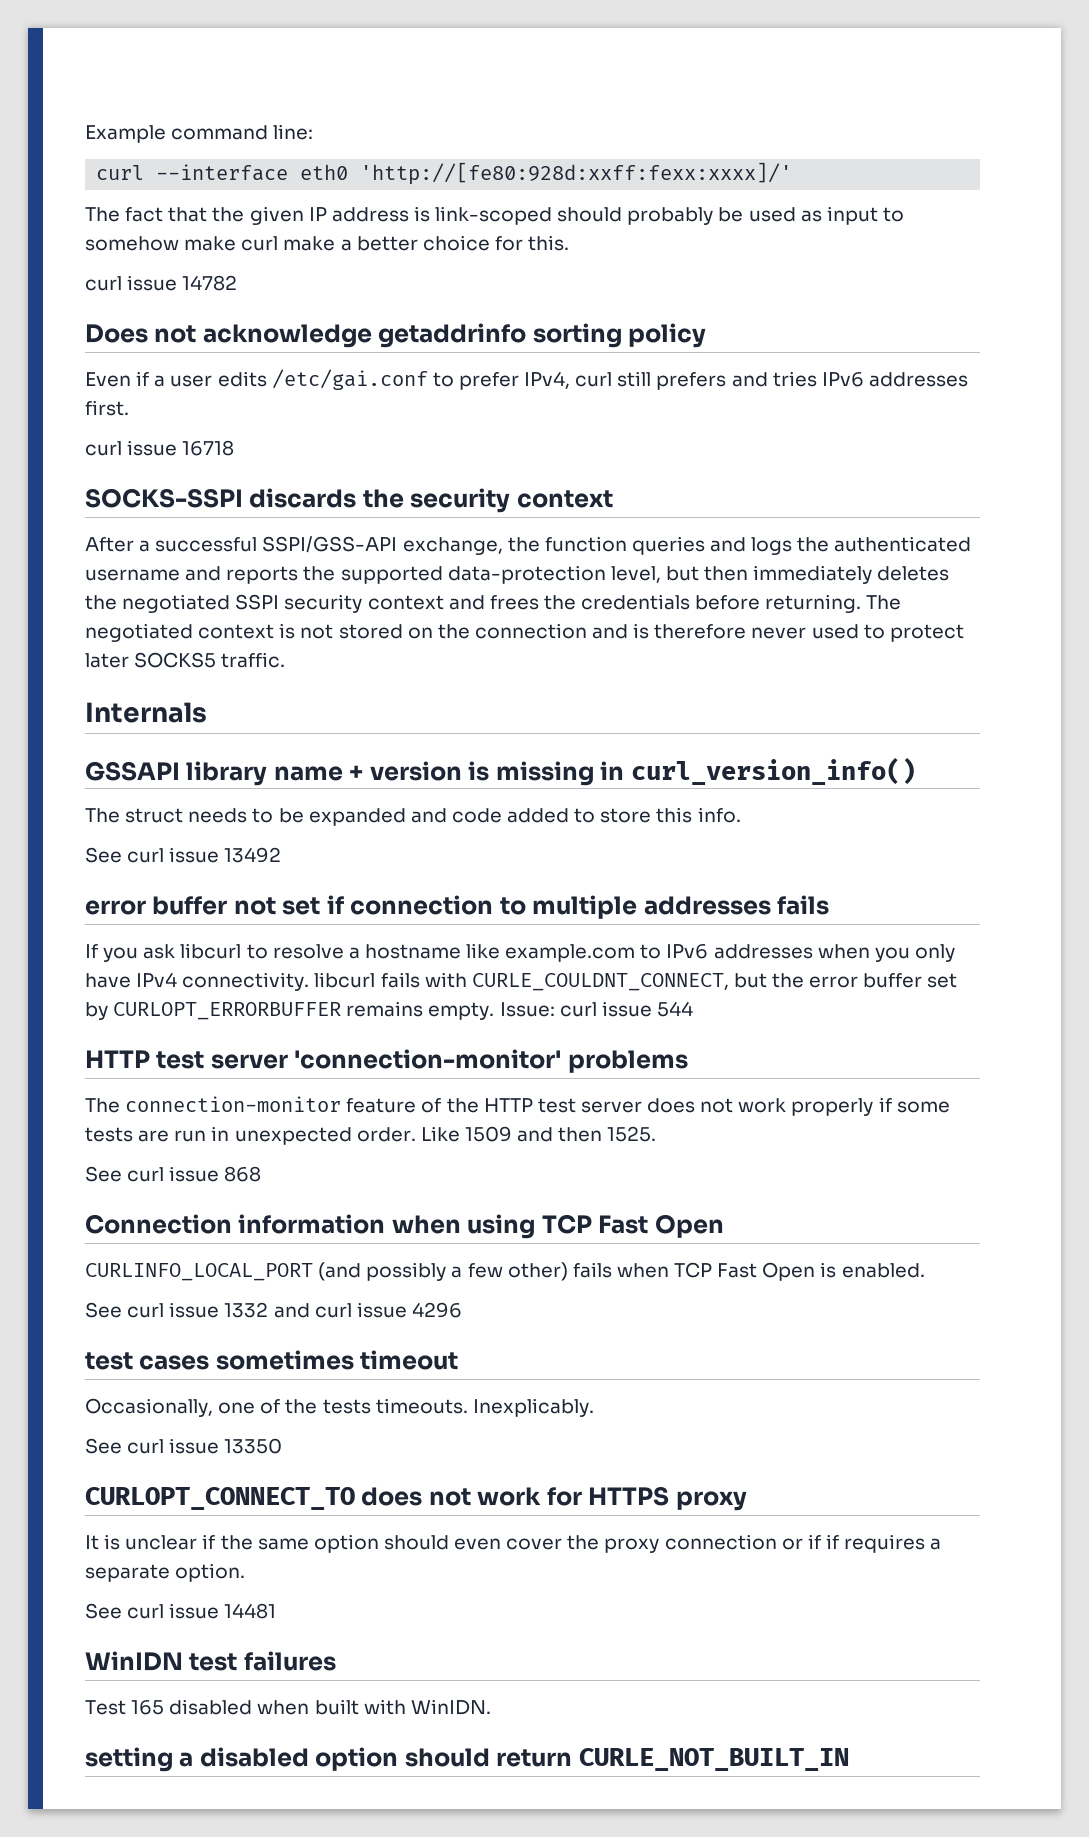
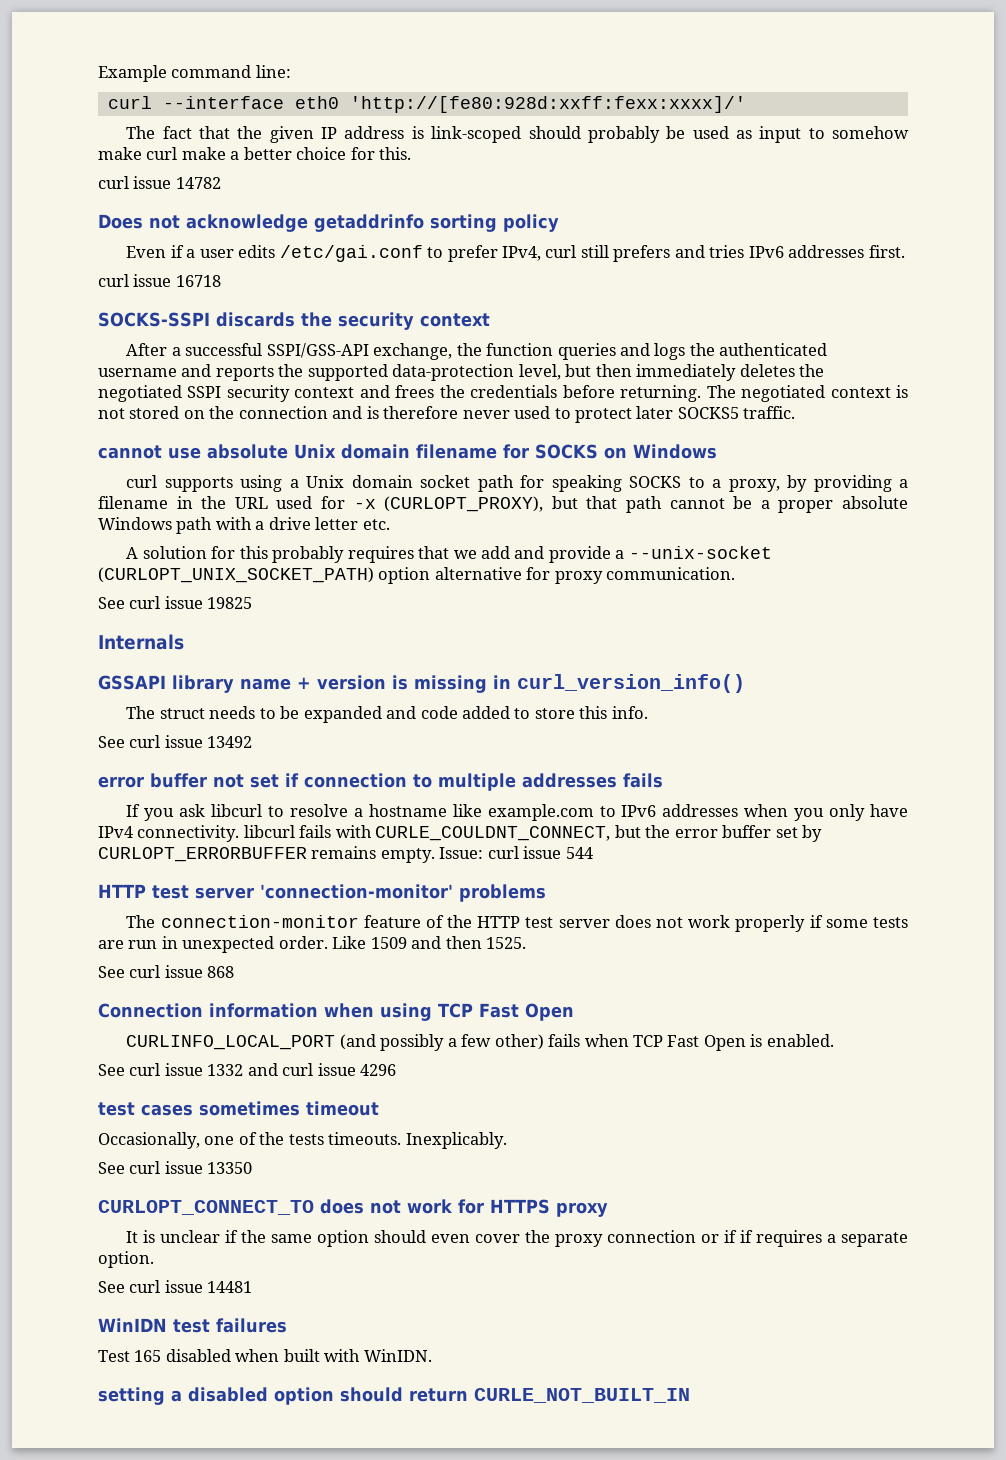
(286, 660) none -> [98,444,717,459] [126,475,908,492] [98,496,909,513] [98,517,390,534] [126,546,772,563] [98,567,736,584] [98,596,253,609] // cannot use absolute Unix domain filename for SOCKS on Windows // curl supports using a Unix domain socket path for speaking SOCKS to a proxy, by providing a filename in the URL used for -x (CURLOPT_PROXY), but that path cannot be a proper absolute Windows path with a drive letter etc. // A solution for this probably requires that we add and provide a --unix-socket (CURLOPT_UNIX_SOCKET_PATH) option alternative for proxy communication. // See curl issue 19825

